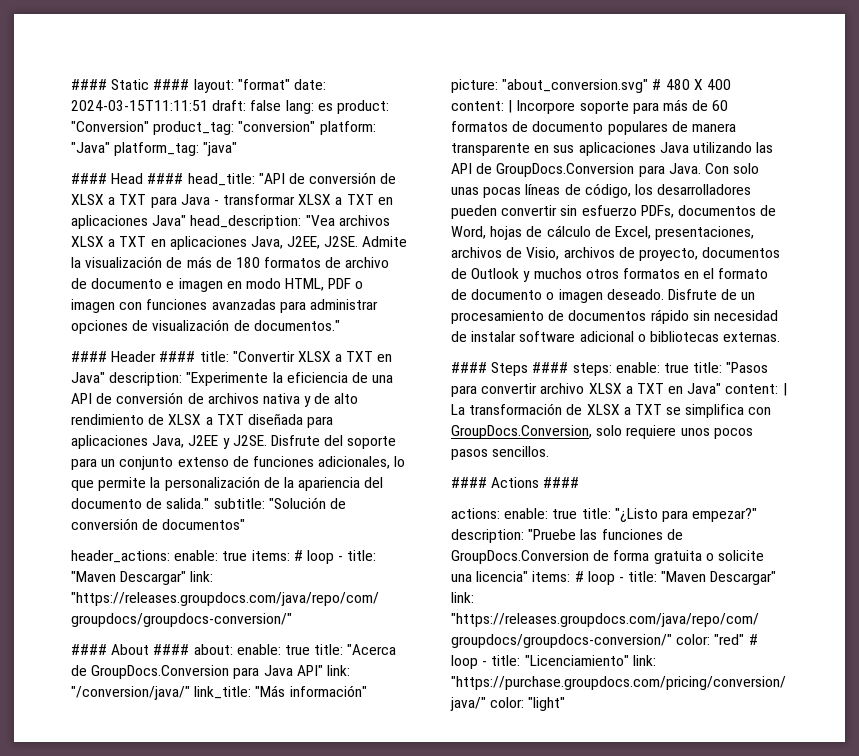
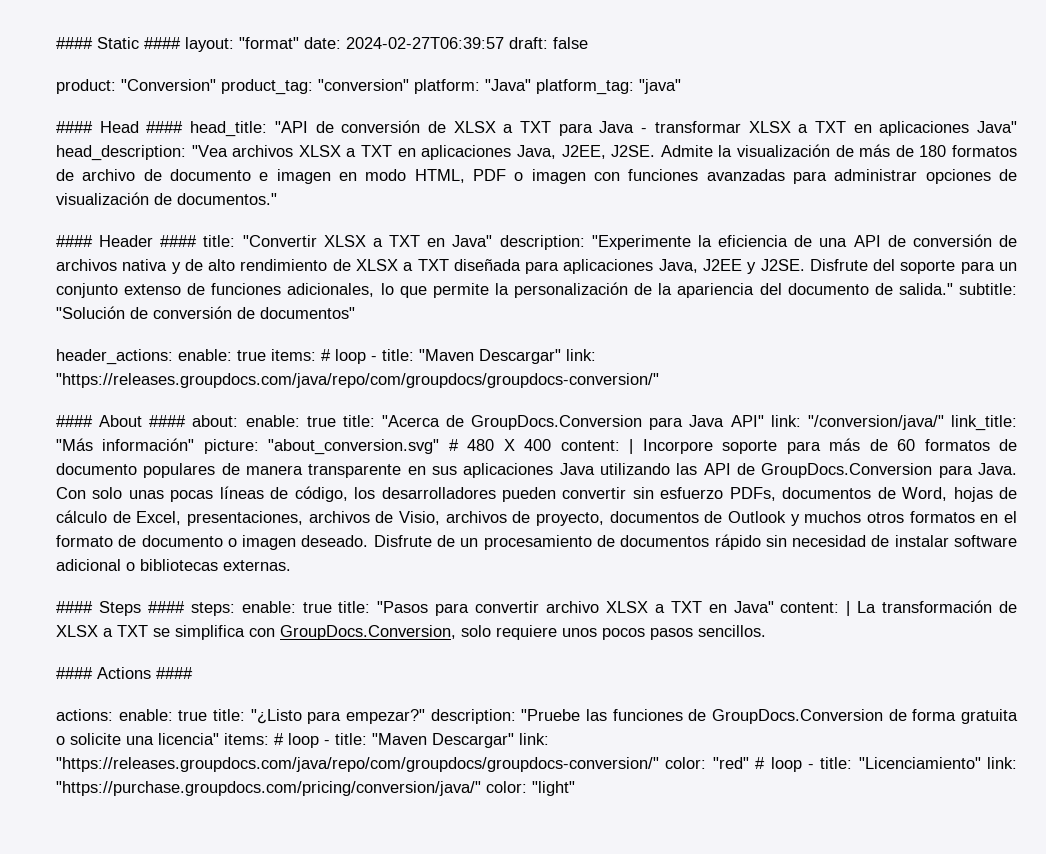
[71,100,208,111] 2024-03-15T11:11:51 -> [346,37,504,49] 2024-02-27T06:39:57
[285,100,333,114] lang: es -> (588, 43) //

